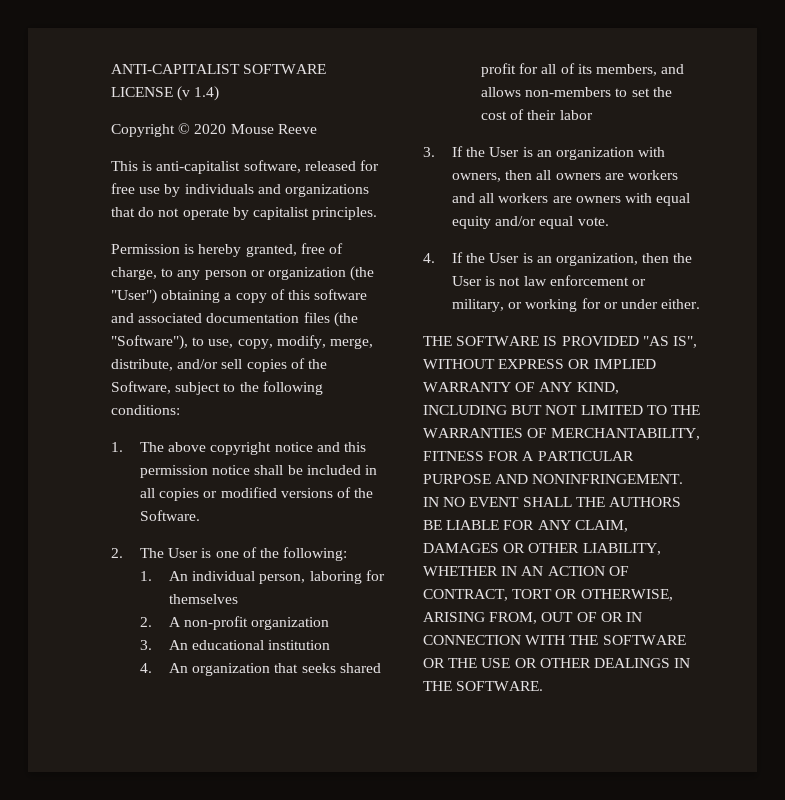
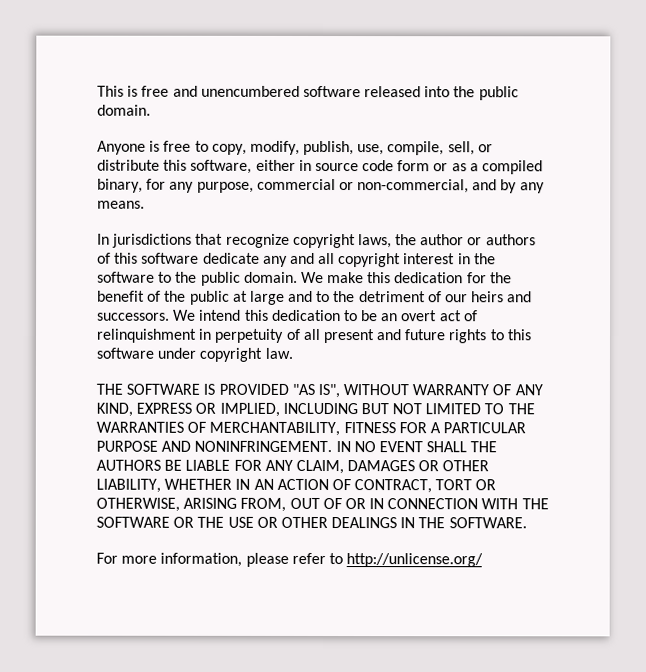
[111,64,327,74] [111,86,220,101] [111,123,317,137] [111,160,379,174] [111,183,369,197] [111,207,378,220] [111,243,343,257] [111,266,375,281] [111,289,368,304] [111,312,358,327] [111,335,373,350] [111,358,327,372] [111,381,323,395] [111,405,180,415] [111,442,366,455] [140,465,377,478] [140,487,374,501] [140,510,201,521] [111,547,348,561] [140,570,385,584] [169,594,239,604] [140,616,330,630] [140,640,331,650] [140,663,381,676] [481,63,685,77] [481,87,672,97] [481,109,593,120] [423,146,666,160] [452,170,678,182] [452,193,691,206] [452,216,609,229] [423,252,693,266] [452,275,646,286] [452,298,701,312] ANTI-CAPITALIST SOFTWARE LICENSE (v 1.4) // Copyright © 2020 Mouse Reeve // This is anti-capitalist software, released for free use by individuals and organizations that do not operate by capitalist principles. // Permission is hereby granted, free of charge, to any person or organization (the "User") obtaining a copy of this software and associated documentation files (the "Software"), to use, copy, modify, merge, distribute, and/or sell copies of the Software, subject to the following conditions: // 1. The above copyright notice and this permission notice shall be included in all copies or modified versions of the Software. // 2. The User is one of the following: // 1. An individual person, laboring for themselves // 2. A non-profit organization // 3. An educational institution // 4. An organization that seeks shared profit for all of its members, and allows non-members to set the cost of their labor // 3. If the User is an organization with owners, then all owners are workers and all workers are owners with equal equity and/or equal vote. // 4. If the User is an organization, then the User is not law enforcement or military, or working for or under either. -> [97,85,519,101] [97,104,151,116] [97,140,493,156] [97,159,544,175] [97,178,545,194] [97,200,145,209] [97,233,536,249] [97,252,496,268] [97,271,512,286] [97,290,533,305] [97,309,478,322] [96,328,532,344] [96,347,293,362] This is free and unencumbered software released into the public domain. // Anyone is free to copy, modify, publish, use, compile, sell, or distribute this software, either in source code form or as a compiled binary, for any purpose, commercial or non-commercial, and by any means. // In jurisdictions that recognize copyright laws, the author or authors of this software dedicate any and all copyright interest in the software to the public domain. We make this dedication for the benefit of the public at large and to the detriment of our heirs and successors. We intend this dedication to be an overt act of relinquishment in perpetuity of all present and future rights to this software under copyright law.
[498,359,656,369] EXPRESS OR IMPLIED -> (410, 390) none
(619, 388) none -> [136,402,280,417] EXPRESS OR IMPLIED,
(544, 686) none -> [96,552,484,568] // For more information, please refer to http://unlicense.org/

